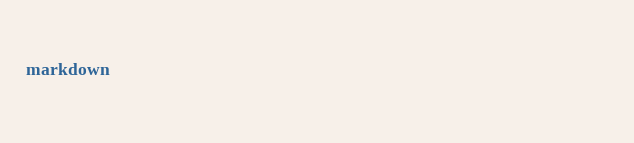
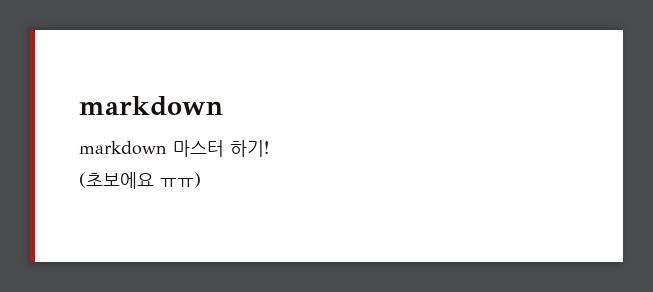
[26,63,110,75] markdown -> [79,96,223,116] [79,140,269,157] [79,172,201,189] markdown // markdown 마스터 하기! // (초보에요 ㅠㅠ)

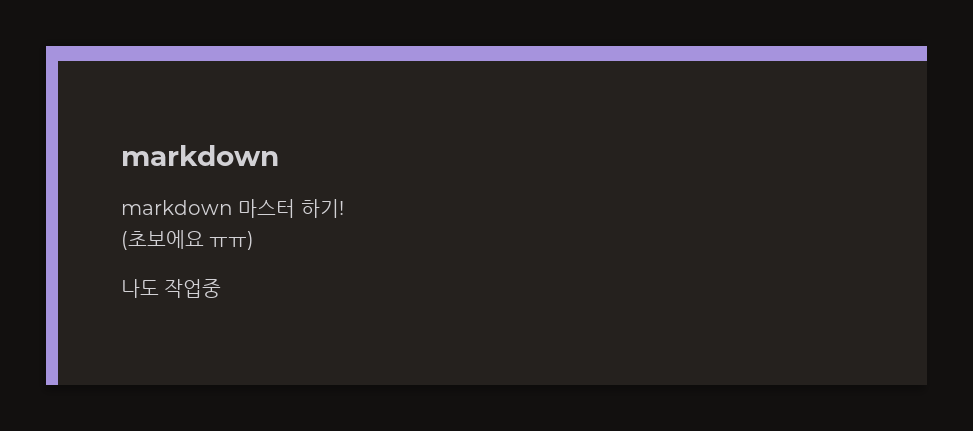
(201, 180) none -> [121,279,222,298] // 나도 작업중

